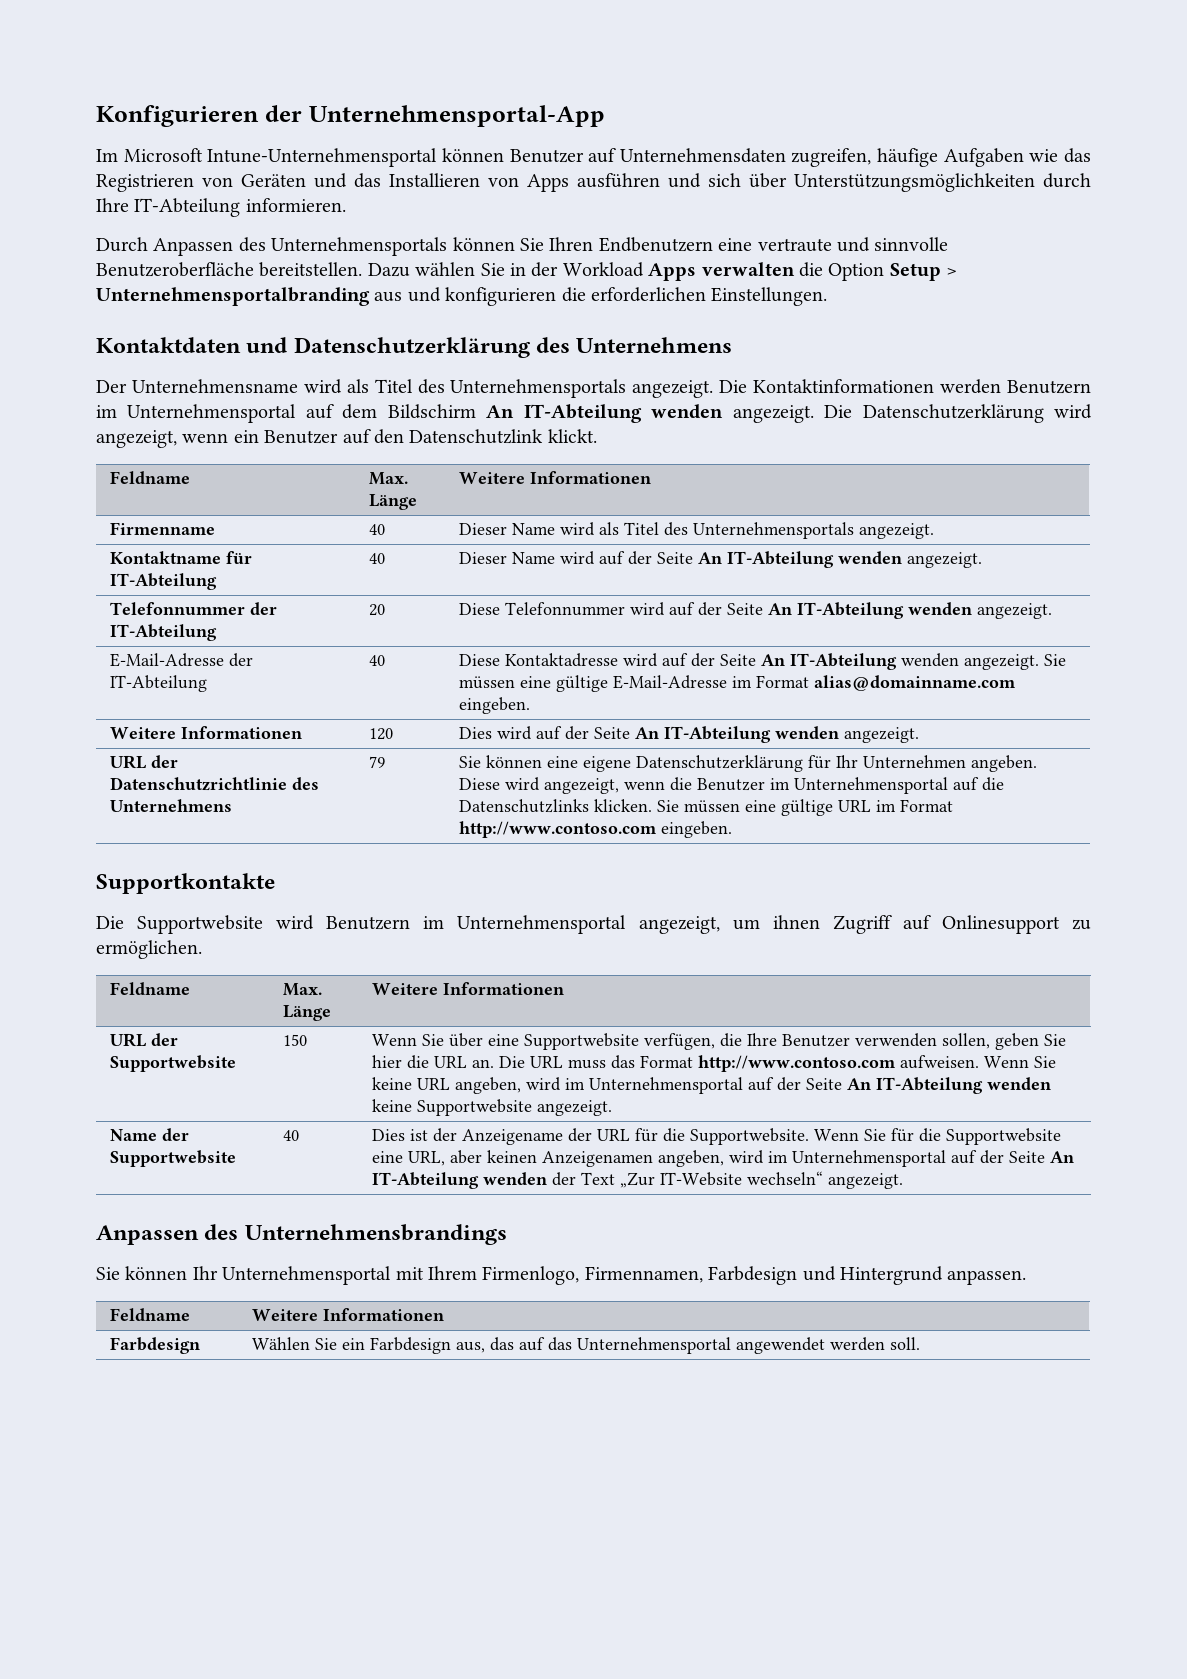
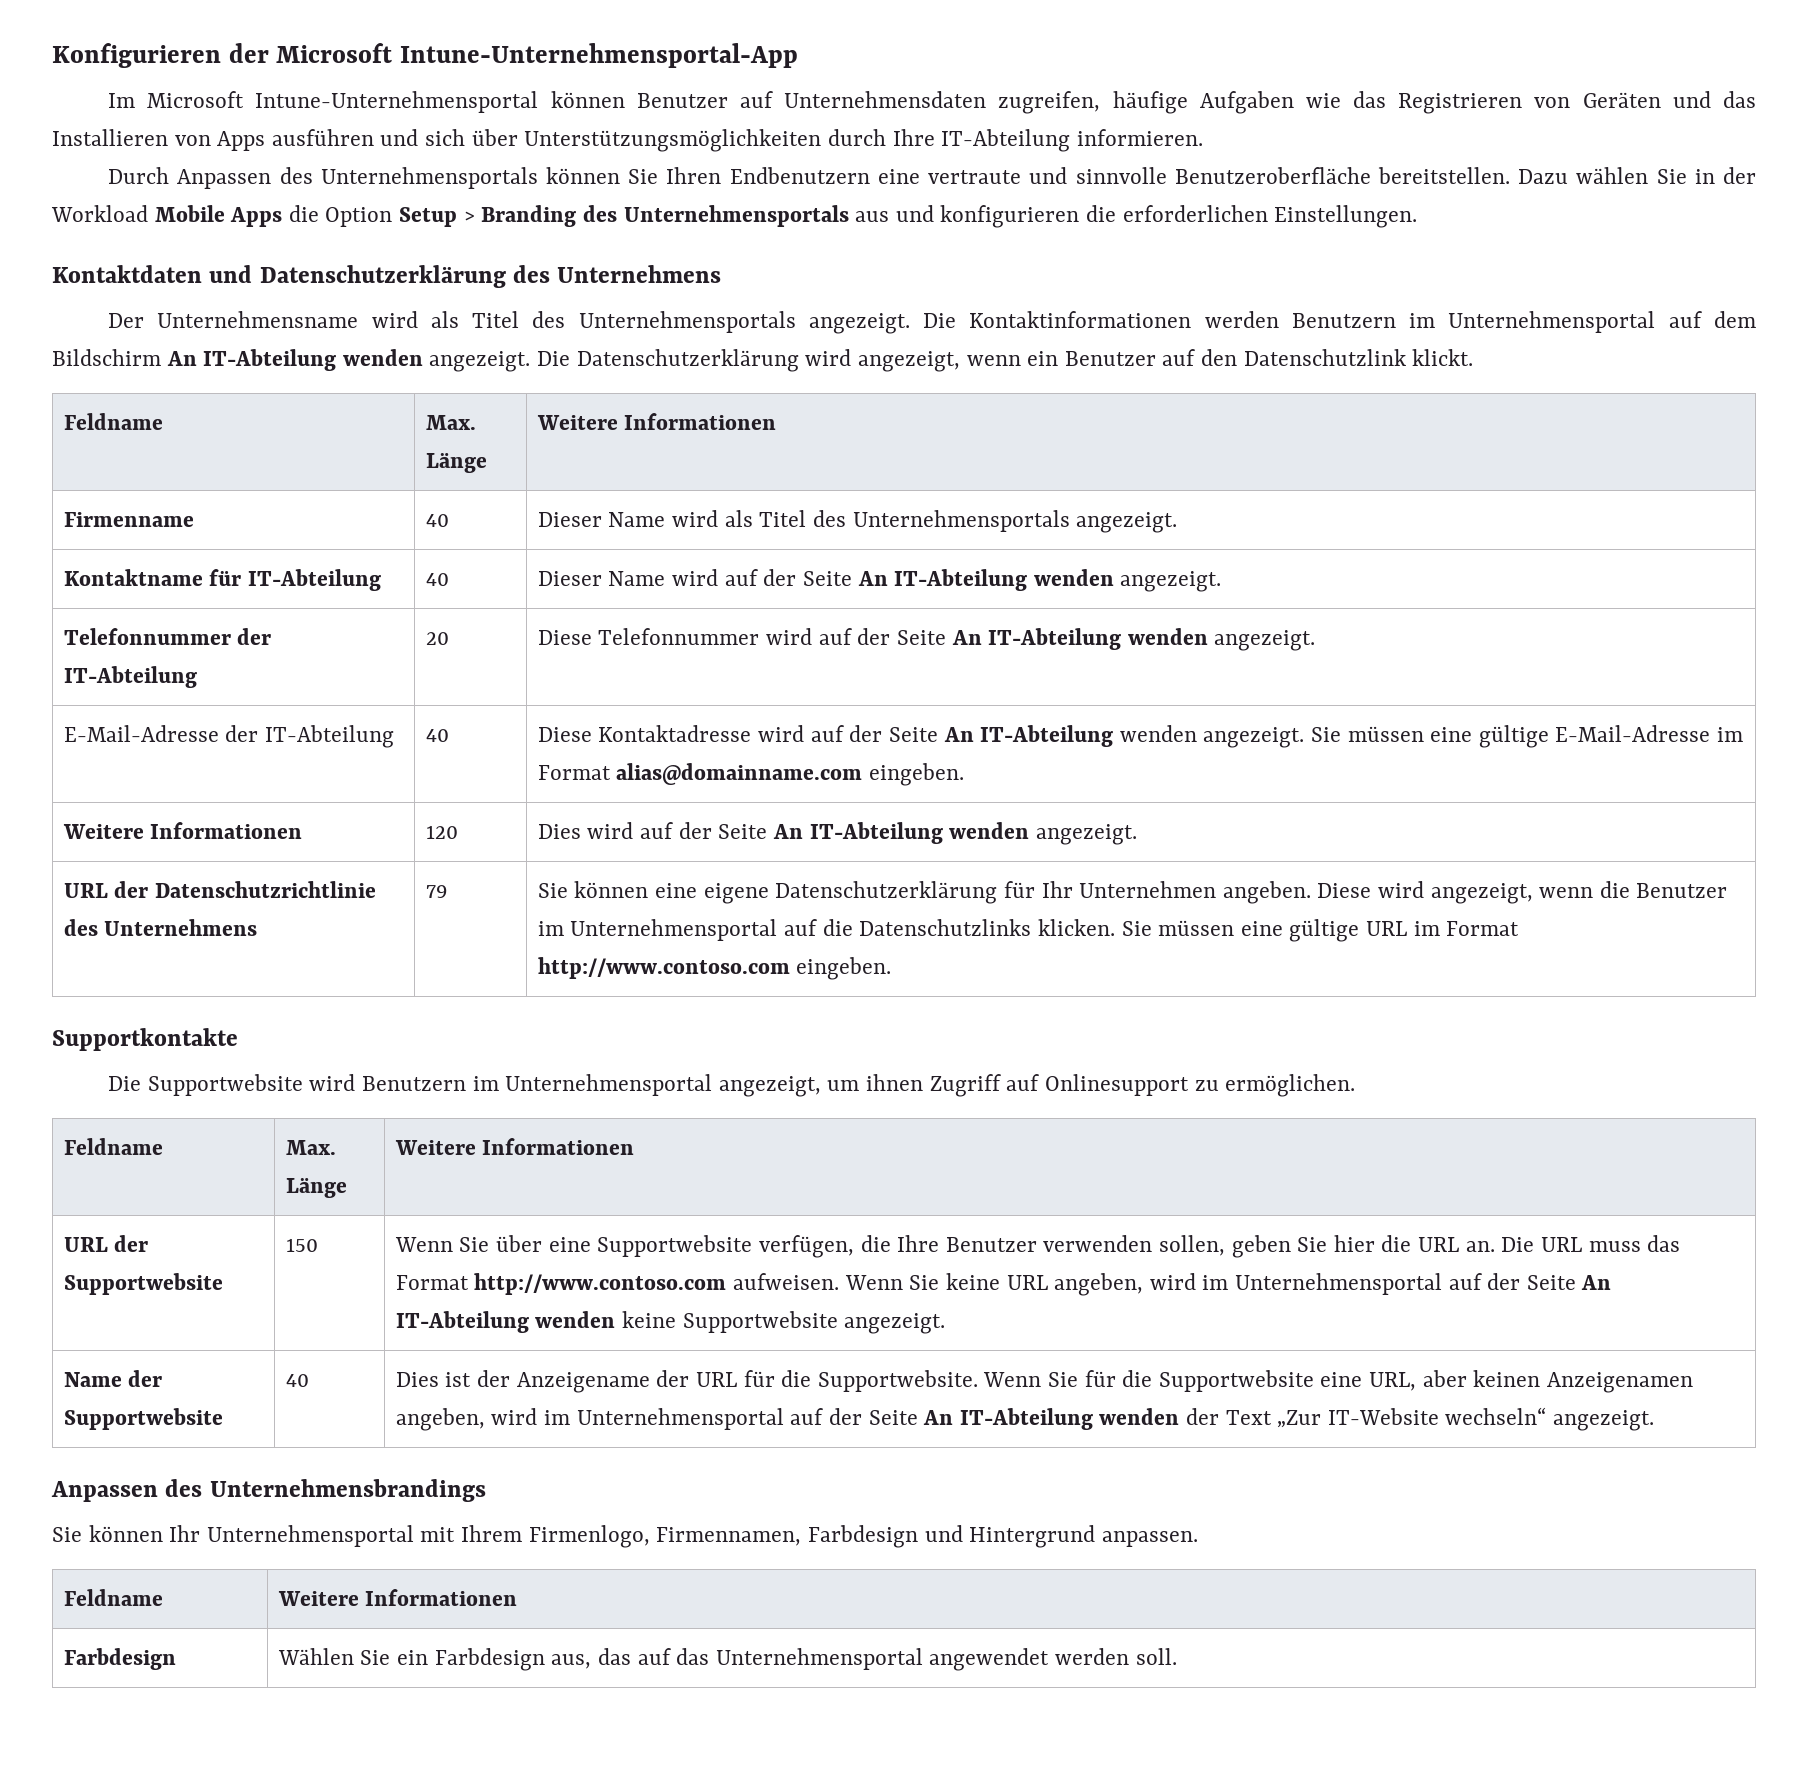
[308,105,605,127] Unternehmensportal-App -> [276,43,799,68] Microsoft Intune-Unternehmensportal-App
[648,262,795,281] Apps verwalten -> [154,205,283,227] Mobile Apps
[96,287,370,306] Unternehmensportalbranding -> [481,205,849,227] Branding des Unternehmensportals

